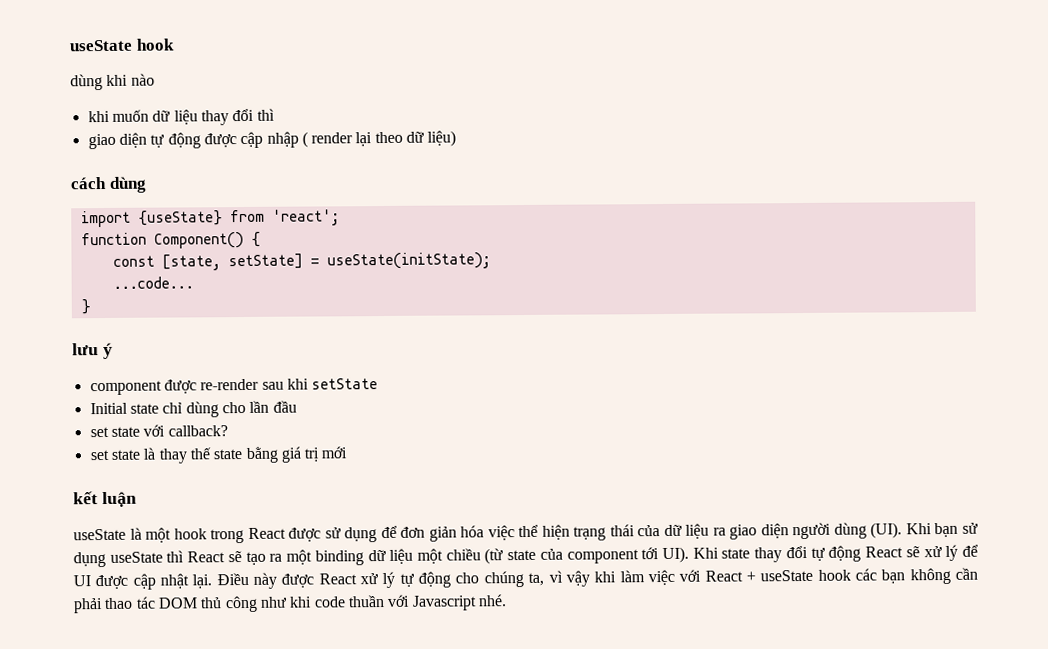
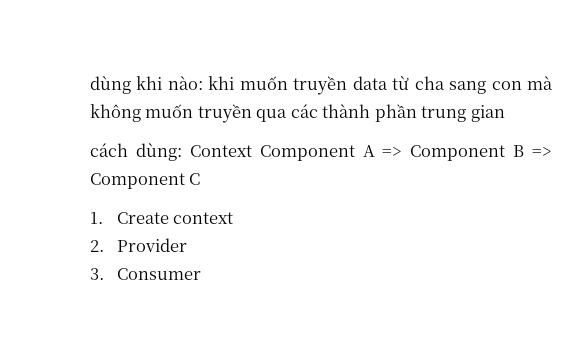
[69,38,175,52] useState hook // -> (90, 85) none
[130,73,155,86] nào // -> [167,76,203,90] nào:
[152,108,275,126] [87,130,457,150] [70,176,147,193] [80,209,340,228] [80,231,261,249] [112,252,491,271] [112,276,194,289] [80,299,91,315] [72,342,113,360] [89,378,379,396] [89,400,297,418] [89,424,228,438] [89,446,348,464] [73,491,137,508] [73,522,980,544] [73,544,980,568] [73,567,978,590] [73,594,507,614] dữ liệu thay đổi thì // giao diện tự động được cập nhập ( render lại theo dữ liệu) // cách dùng // import {useState} from 'react'; // function Component() { // const [state, setState] = useState(initState); // ...code... // } // lưu ý // component được re-render sau khi setState // Initial state chỉ dùng cho lần đầu // set state với callback? // set state là thay thế state bằng giá trị mới // kết luận // useState là một hook trong React được sử dụng để đơn giản hóa việc thể hiện trạng thái của dữ liệu ra giao diện người dùng (UI). Khi bạn sử dụng useState thì React sẽ tạo ra một binding dữ liệu một chiều (từ state của component tới UI). Khi state thay đổi tự động React sẽ xử lý để UI được cập nhật lại. Điều này được React xử lý tự động cho chúng ta, vì vậy khi làm việc với React + useState hook các bạn không cần phải thao tác DOM thủ công như khi code thuần với Javascript nhé. -> [293,76,553,95] [90,104,505,123] [90,143,552,161] [90,173,201,189] [90,212,234,224] [90,238,187,252] [90,268,201,280] truyền data từ cha sang con mà không muốn truyền qua các thành phần trung gian // cách dùng: Context Component A => Component B => Component C // 1. Create context // 2. Provider // 3. Consumer

